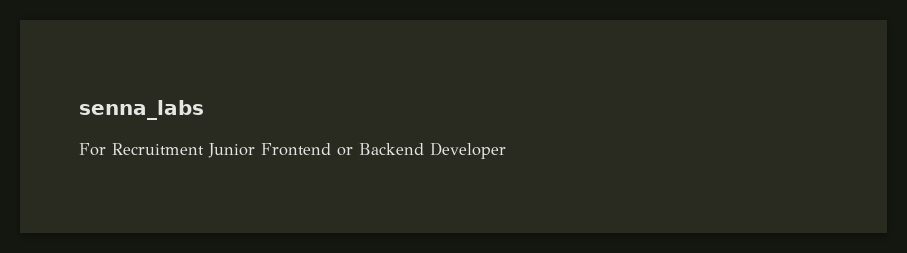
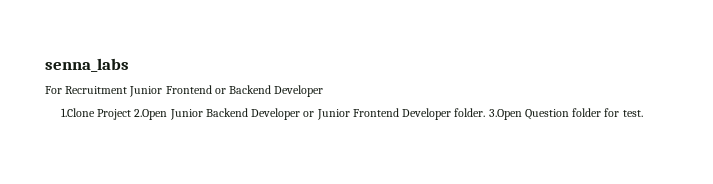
(506, 150) none -> [60,108,643,120] // 1.Clone Project 2.Open Junior Backend Developer or Junior Frontend Developer folder. 3.Open Question folder for test.

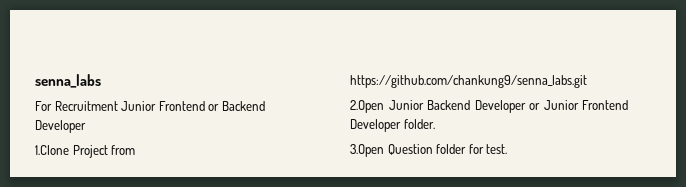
(132, 114) none -> [111,145,136,155] [350,75,587,88] from https://github.com/chankung9/senna_labs.git //
(486, 112) none -> (435, 124) //

